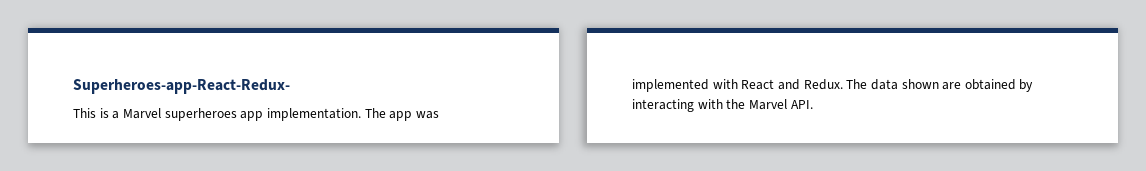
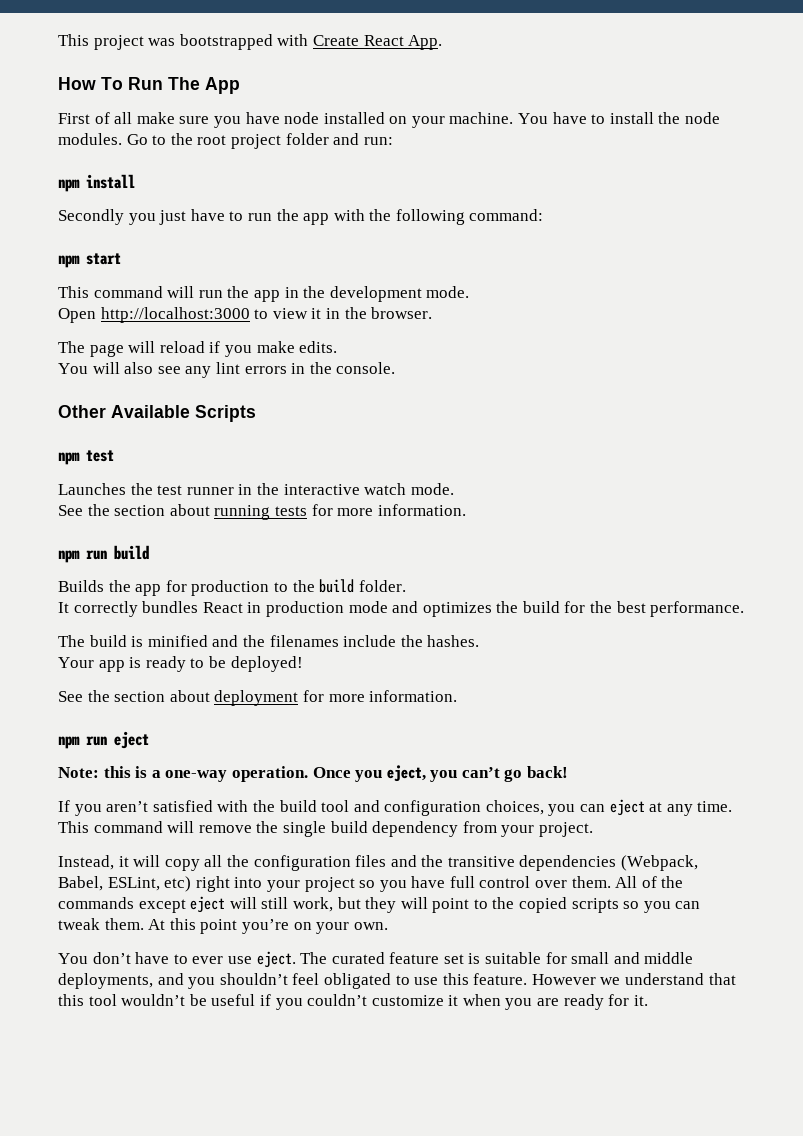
[73,79,290,94] [73,108,439,121] [632,79,1034,92] [632,99,813,112] Superheroes-app-React-Redux- // This is a Marvel superheroes app implementation. The app was implemented with React and Redux. The data shown are obtained by interacting with the Marvel API. -> [58,34,443,50] [58,77,240,94] [58,112,721,128] [58,133,393,149] [58,174,135,192] [58,209,544,225] [58,253,121,268] [58,286,470,302] [58,307,433,323] [58,341,338,357] [58,362,396,378] [58,405,256,422] [58,450,114,465] [58,483,454,495] [58,504,466,520] [58,545,149,563] [58,579,406,596] [58,601,745,617] [58,635,480,647] [58,656,303,672] [58,690,458,706] [58,731,149,749] [58,765,569,782] [58,799,733,816] [58,821,593,837] [58,855,699,871] [58,876,684,892] [58,896,701,913] [58,918,388,934] [58,951,694,968] [58,973,736,989] [58,994,648,1010] This project was bootstrapped with Create React App. // How To Run The App // First of all make sure you have node installed on your machine. You have to install the node modules. Go to the root project folder and run: // npm install // Secondly you just have to run the app with the following command: // npm start // This command will run the app in the development mode. // Open http://localhost:3000 to view it in the browser. // The page will reload if you make edits. // You will also see any lint errors in the console. // Other Available Scripts // npm test // Launches the test runner in the interactive watch mode. // See the section about running tests for more information. // npm run build // Builds the app for production to the build folder. // It correctly bundles React in production mode and optimizes the build for the best performance. // The build is minified and the filenames include the hashes. // Your app is ready to be deployed! // See the section about deployment for more information. // npm run eject // Note: this is a one-way operation. Once you eject, you can’t go back! // If you aren’t satisfied with the build tool and configuration choices, you can eject at any time. This command will remove the single build dependency from your project. // Instead, it will copy all the configuration files and the transitive dependencies (Webpack, Babel, ESLint, etc) right into your project so you have full control over them. All of the commands except eject will still work, but they will point to the copied scripts so you can tweak them. At this point you’re on your own. // You don’t have to ever use eject. The curated feature set is suitable for small and middle deployments, and you shouldn’t feel obligated to use this feature. However we understand that this tool wouldn’t be useful if you couldn’t customize it when you are ready for it.

